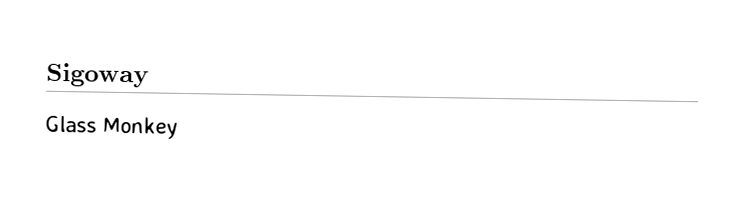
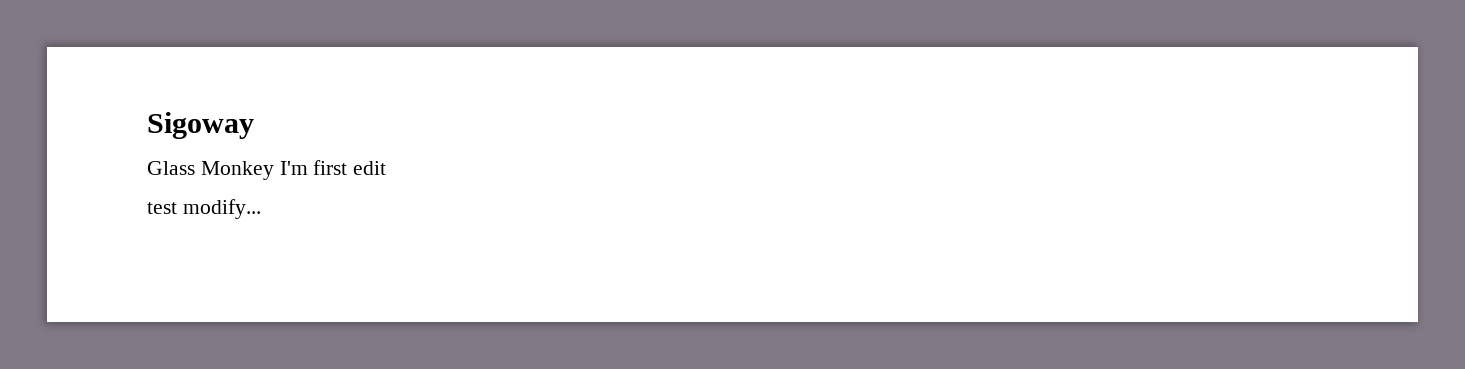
(178, 127) none -> [279,160,387,175] [147,199,261,219] I'm first edit // test modify...

